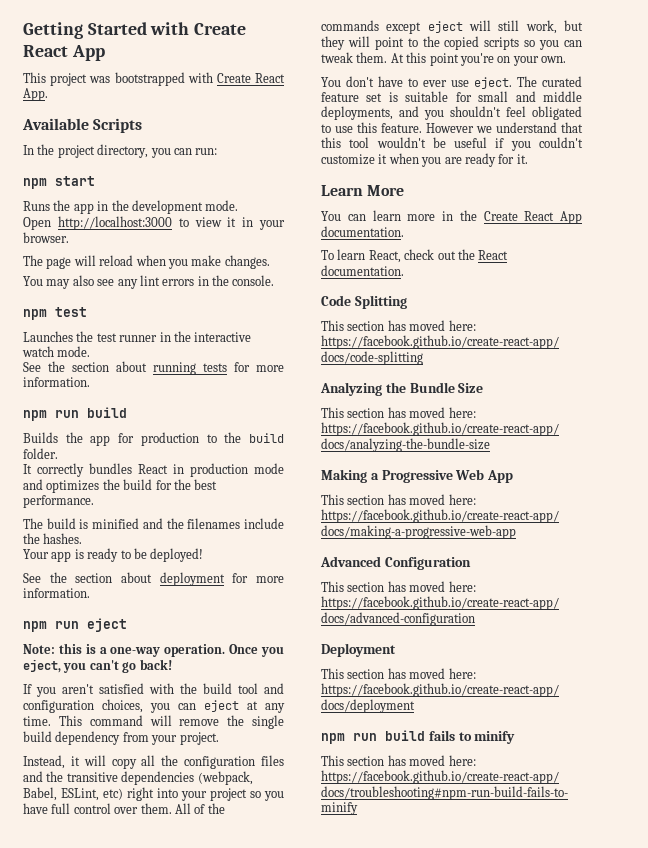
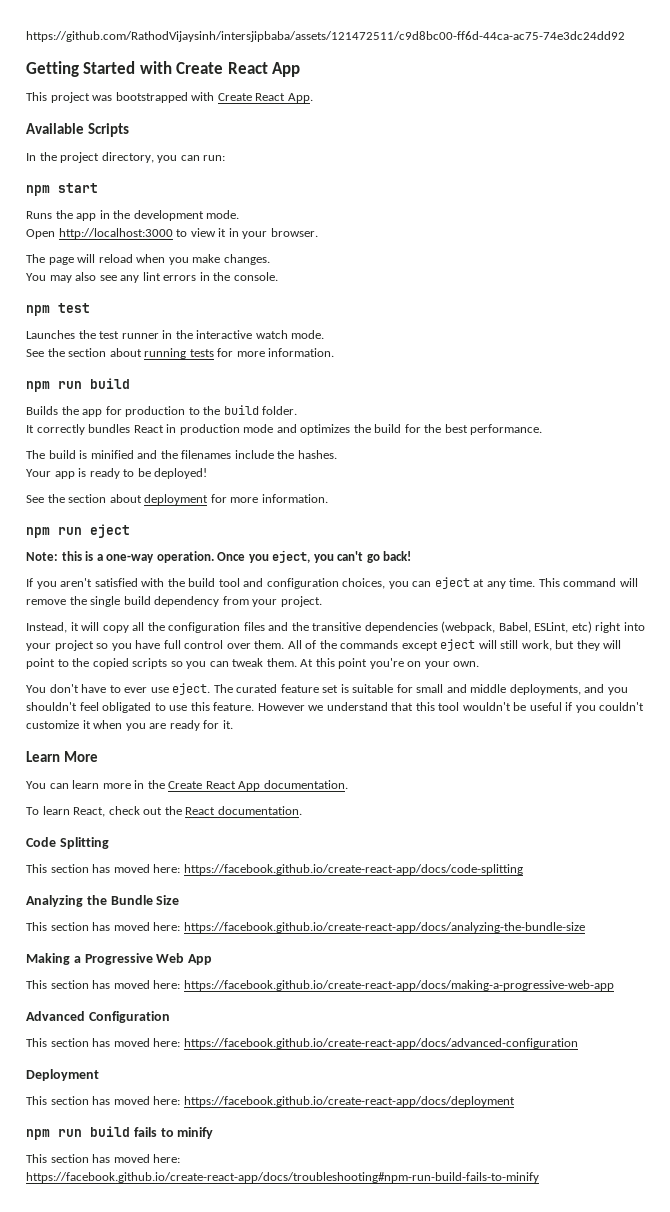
(23, 30) none -> [26,31,625,42] https://github.com/RathodVijaysinh/intersjipbaba/assets/121472511/c9d8bc00-ff6d-44ca-ac75-74e3dc24dd92 //

